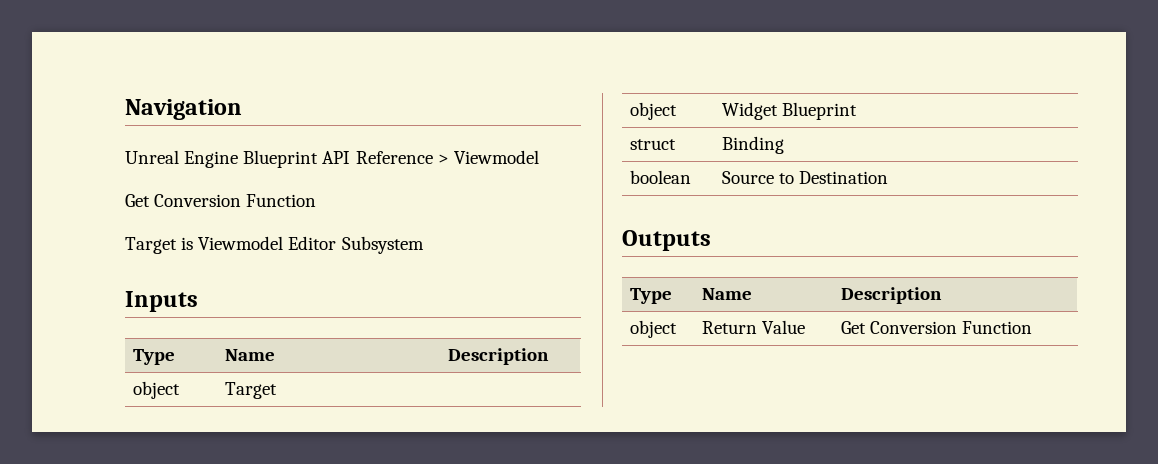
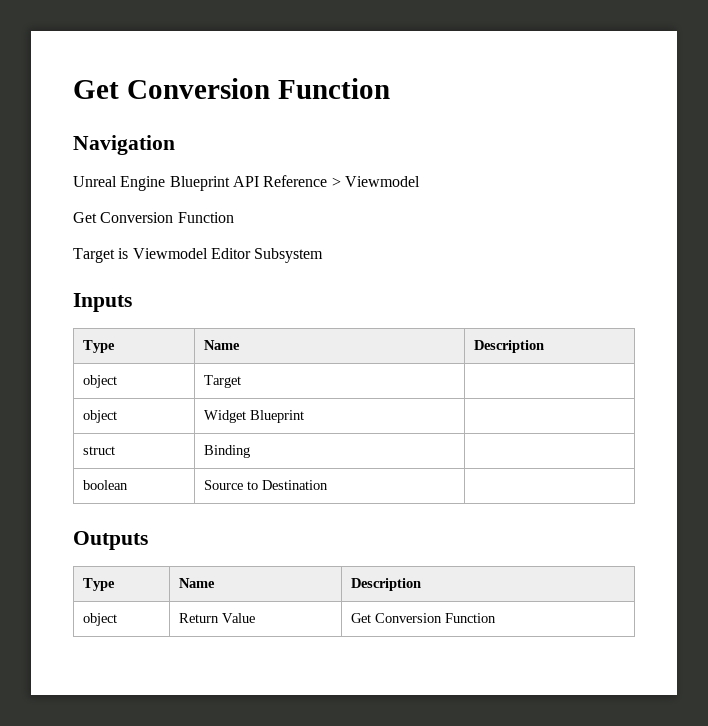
(125, 109) none -> [73,78,390,99] Get Conversion Function //

